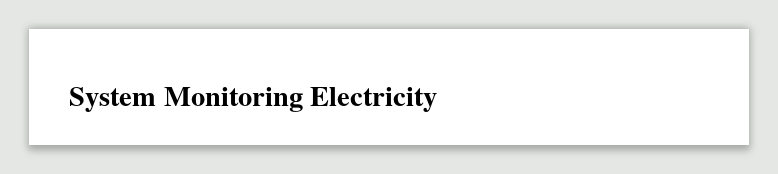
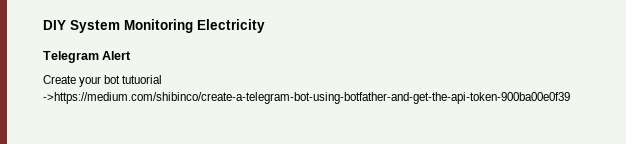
(69, 99) none -> [43,20,66,30] DIY
(438, 99) none -> [43,51,132,63] [43,75,163,87] [43,92,570,104] // Telegram Alert // Create your bot tutuorial ->https://medium.com/shibinco/create-a-telegram-bot-using-botfather-and-get-the-api-token-900ba00e0f39

